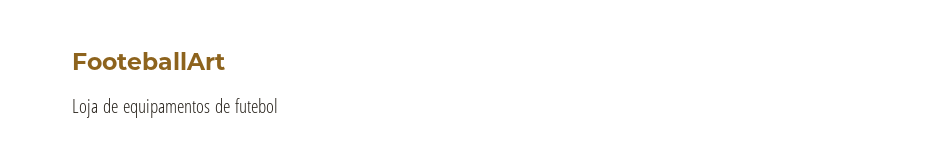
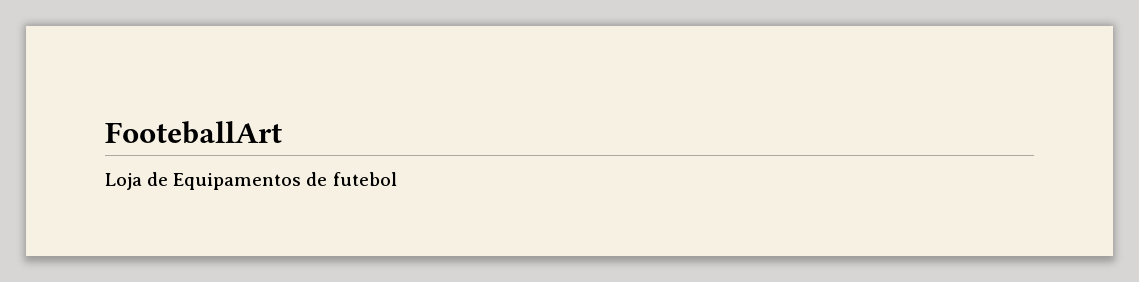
[122,99,210,118] equipamentos -> [173,173,302,190] Equipamentos

